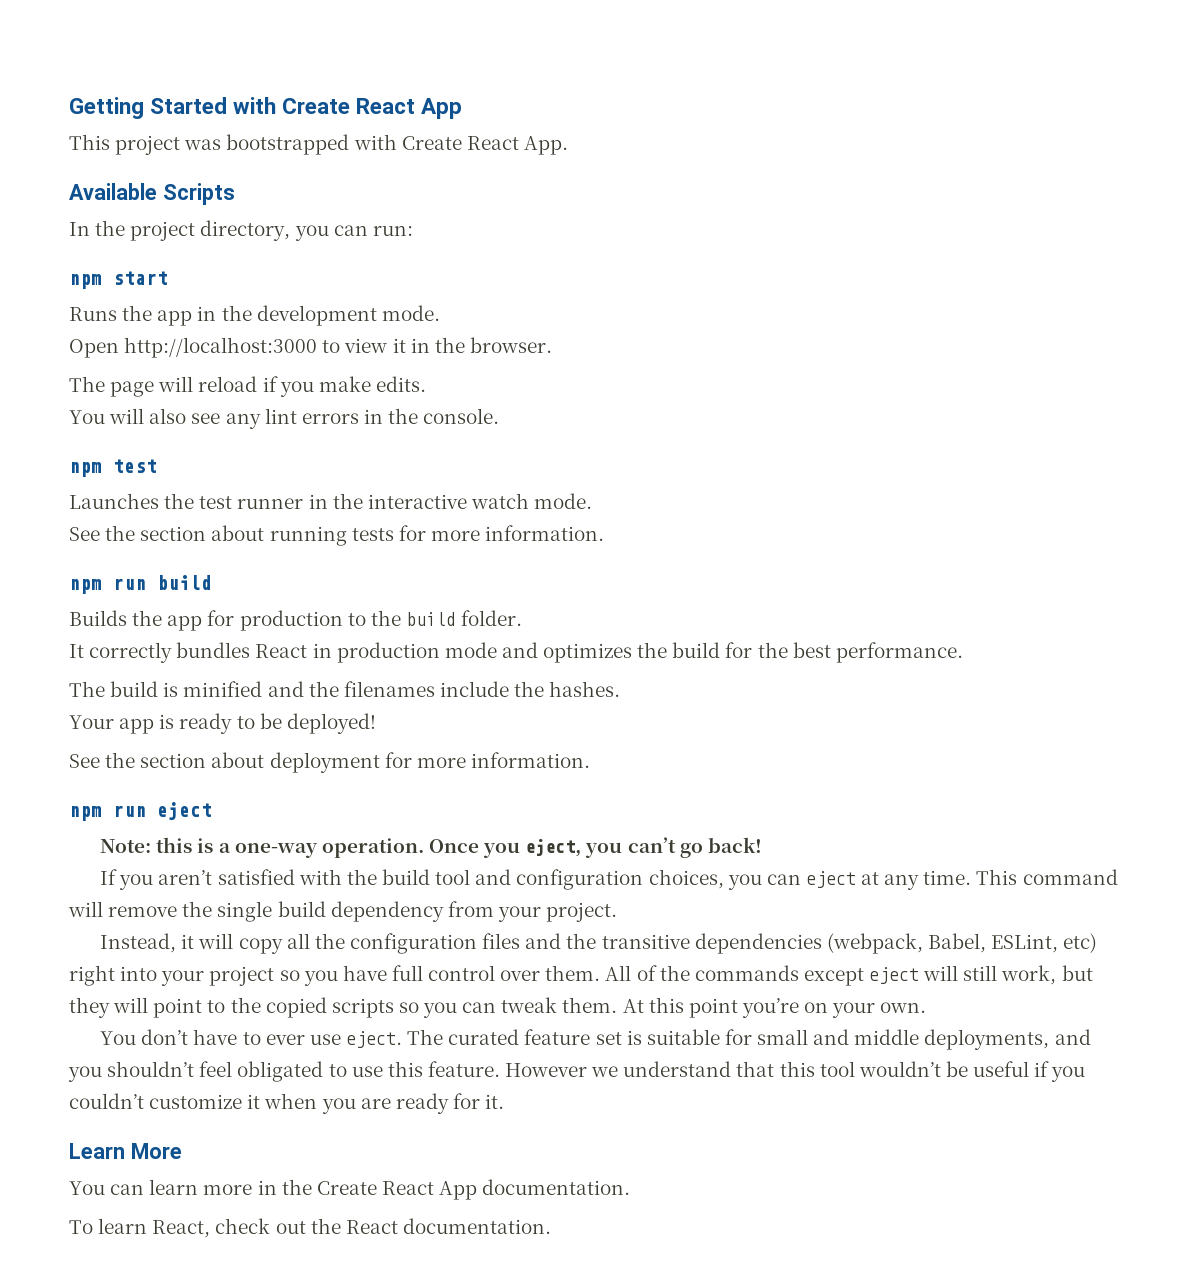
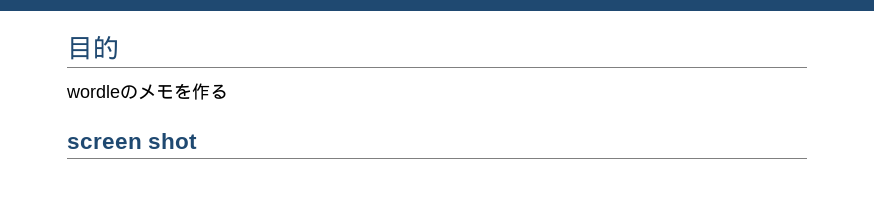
[69,97,463,119] [69,134,568,155] [69,183,235,205] [69,220,413,241] [69,271,168,289] [69,305,440,326] [69,337,552,358] [69,376,426,397] [69,408,500,429] [69,459,157,477] [69,493,593,509] [69,525,605,546] [69,575,212,594] [69,610,523,631] [69,642,963,663] [69,681,621,697] [69,713,376,734] [69,752,590,773] [69,802,212,821] [100,837,762,858] [100,869,1118,890] [68,901,618,922] [100,933,1098,954] [69,965,1093,986] [69,997,927,1018] [100,1029,1091,1050] [68,1061,1086,1082] [69,1093,505,1114] [69,1143,182,1159] [69,1179,631,1200] [69,1218,551,1238] Getting Started with Create React App // This project was bootstrapped with Create React App. // Available Scripts // In the project directory, you can run: // npm start // Runs the app in the development mode. // Open http://localhost:3000 to view it in the browser. // The page will reload if you make edits. // You will also see any lint errors in the console. // npm test // Launches the test runner in the interactive watch mode. // See the section about running tests for more information. // npm run build // Builds the app for production to the build folder. // It correctly bundles React in production mode and optimizes the build for the best performance. // The build is minified and the filenames include the hashes. // Your app is ready to be deployed! // See the section about deployment for more information. // npm run eject // Note: this is a one-way operation. Once you eject, you can’t go back! // If you aren’t satisfied with the build tool and configuration choices, you can eject at any time. This command will remove the single build dependency from your project. // Instead, it will copy all the configuration files and the transitive dependencies (webpack, Babel, ESLint, etc) right into your project so you have full control over them. All of the commands except eject will still work, but they will point to the copied scripts so you can tweak them. At this point you’re on your own. // You don’t have to ever use eject. The curated feature set is suitable for small and middle deployments, and you shouldn’t feel obligated to use this feature. However we understand that this tool wouldn’t be useful if you couldn’t customize it when you are ready for it. // Learn More // You can learn more in the Create React App documentation. // To learn React, check out the React documentation. -> [67,35,119,60] [66,83,228,100] [67,133,198,149] 目的 // wordleのメモを作る // screen shot

